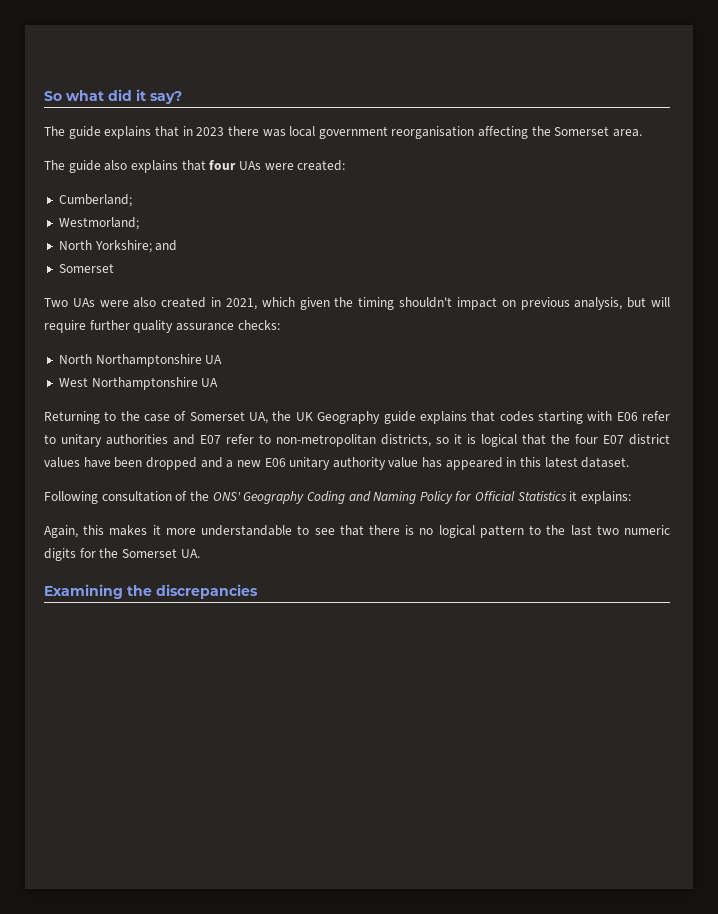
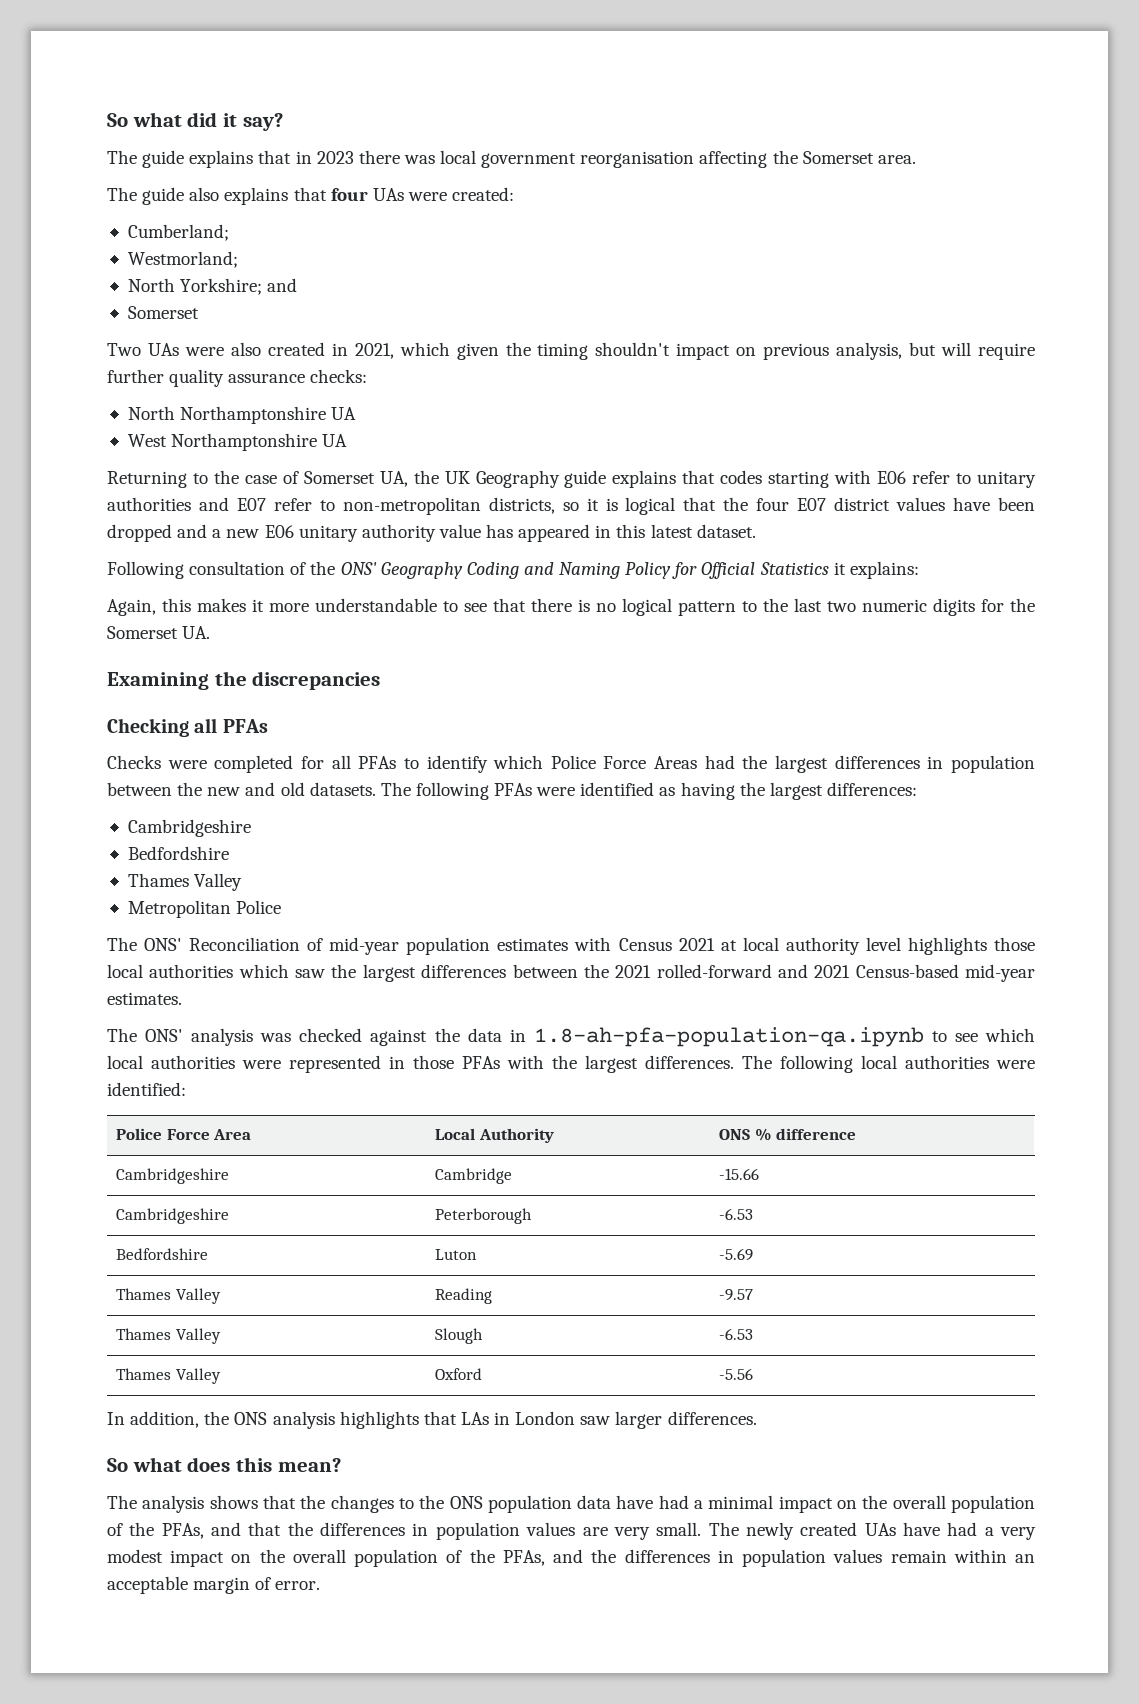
(258, 591) none -> [107,718,268,737] [107,755,1035,773] [107,782,917,800] [127,819,251,837] [127,846,229,860] [127,873,243,891] [127,900,282,918] [107,937,1036,955] [107,964,1036,982] [107,992,182,1005] [107,1027,1035,1047] [107,1055,1035,1073] [107,1082,186,1096] [116,1128,252,1140] [435,1128,554,1143] [719,1128,857,1141] [116,1168,230,1184] [435,1168,513,1184] [719,1168,760,1180] [116,1208,230,1224] [435,1208,533,1224] [719,1208,754,1220] [116,1248,209,1260] [435,1249,478,1260] [719,1248,754,1261] [116,1288,221,1304] [435,1288,493,1304] [719,1289,754,1301] [116,1328,221,1344] [435,1328,484,1344] [719,1328,754,1340] [116,1368,221,1384] [435,1368,483,1380] [719,1368,754,1380] [107,1411,757,1429] [107,1457,341,1472] [107,1495,1035,1513] [107,1522,1037,1540] [107,1549,1035,1567] [107,1576,321,1594] // Checking all PFAs // Checks were completed for all PFAs to identify which Police Force Areas had the largest differences in population between the new and old datasets. The following PFAs were identified as having the largest differences: // Cambridgeshire // Bedfordshire // Thames Valley // Metropolitan Police // The ONS' Reconciliation of mid-year population estimates with Census 2021 at local authority level highlights those local authorities which saw the largest differences between the 2021 rolled-forward and 2021 Census-based mid-year estimates. // The ONS' analysis was checked against the data in 1.8-ah-pfa-population-qa.ipynb to see which local authorities were represented in those PFAs with the largest differences. The following local authorities were identified: // Police Force Area | Local Authority | ONS % difference // Cambridgeshire | Cambridge | -15.66 // Cambridgeshire | Peterborough | -6.53 // Bedfordshire | Luton | -5.69 // Thames Valley | Reading | -9.57 // Thames Valley | Slough | -6.53 // Thames Valley | Oxford | -5.56 // In addition, the ONS analysis highlights that LAs in London saw larger differences. // So what does this mean? // The analysis shows that the changes to the ONS population data have had a minimal impact on the overall population of the PFAs, and that the differences in population values are very small. The newly created UAs have had a very modest impact on the overall population of the PFAs, and the differences in population values remain within an acceptable margin of error.

